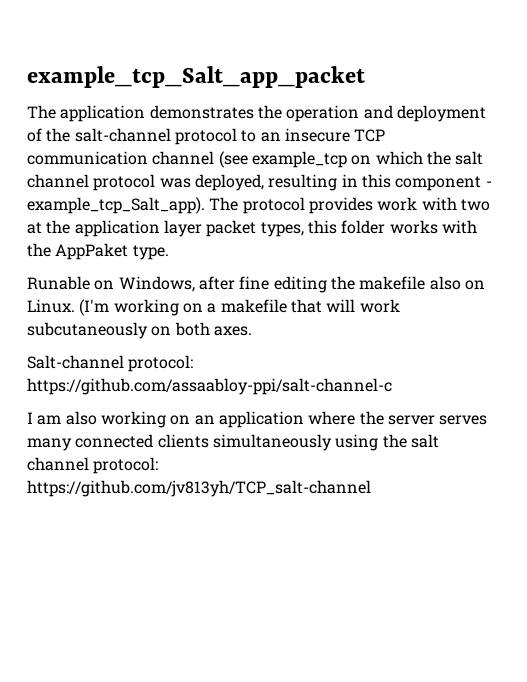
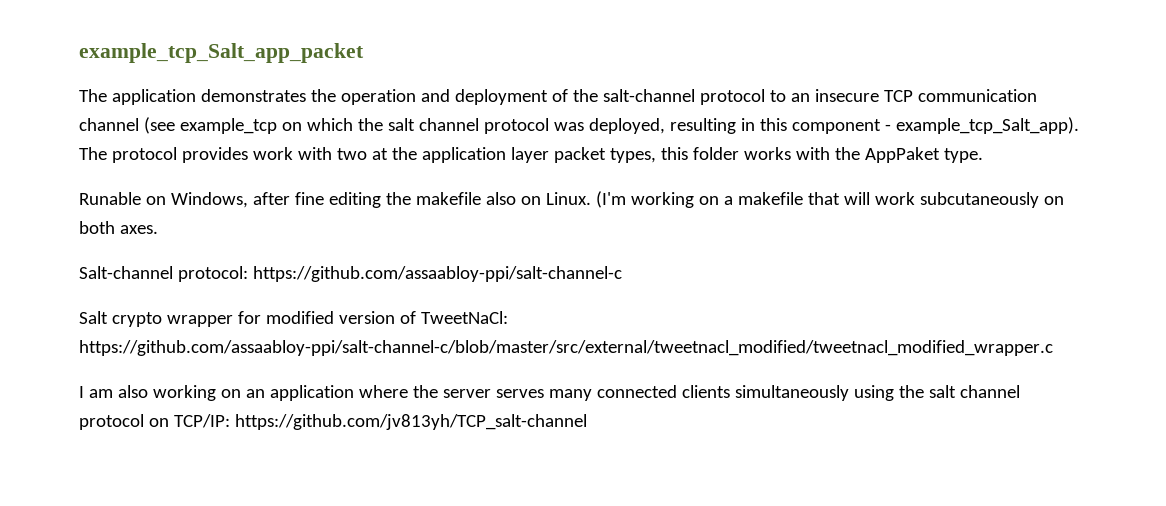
(392, 386) none -> [79,311,508,327] [79,340,1053,356] // Salt crypto wrapper for modified version of TweetNaCl: https://github.com/assaabloy-ppi/salt-channel-c/blob/master/src/external/tweetnacl_modified/tweetnacl_modified_wrapper.c
[93,457,159,474] protocol: -> [79,414,230,430] protocol on TCP/IP:

